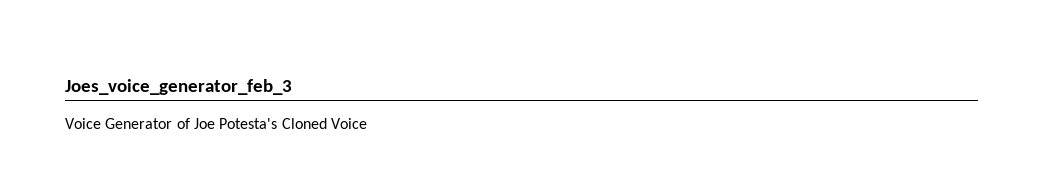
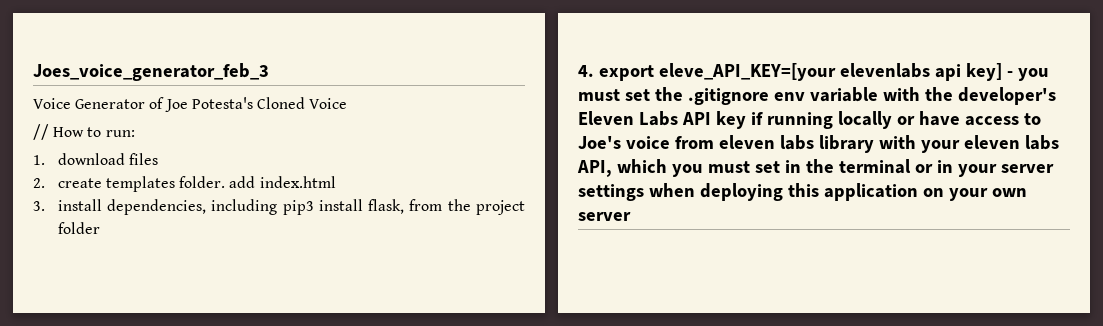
(367, 123) none -> [33,124,135,140] [33,153,159,165] [33,176,336,192] [33,199,525,215] [57,222,100,234] [578,63,1049,81] [578,87,1056,105] [578,111,1041,129] [578,135,1059,153] [577,159,1054,177] [578,183,1027,201] [578,212,631,221] // // How to run: // 1. download files // 2. create templates folder. add index.html // 3. install dependencies, including pip3 install flask, from the project folder // 4. export eleve_API_KEY=[your elevenlabs api key] - you must set the .gitignore env variable with the developer's Eleven Labs API key if running locally or have access to Joe's voice from eleven labs library with your eleven labs API, which you must set in the terminal or in your server settings when deploying this application on your own server

